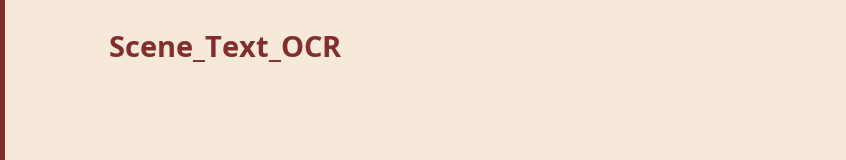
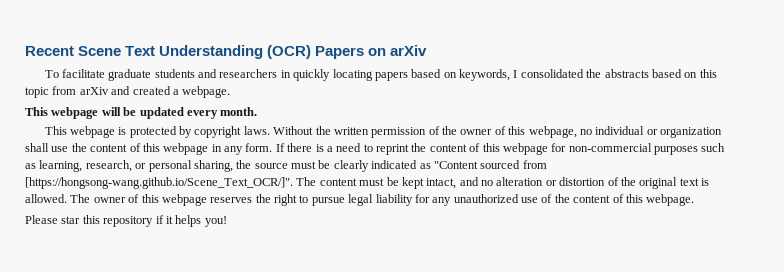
[109,36,342,62] Scene_Text_OCR -> [25,45,428,59] [44,69,717,81] [25,86,231,98] [25,107,258,119] [44,126,723,138] [25,143,726,155] [25,160,547,172] [25,177,709,189] [25,194,695,206] [25,215,227,227] Recent Scene Text Understanding (OCR) Papers on arXiv // To facilitate graduate students and researchers in quickly locating papers based on keywords, I consolidated the abstracts based on this topic from arXiv and created a webpage. // This webpage will be updated every month. // This webpage is protected by copyright laws. Without the written permission of the owner of this webpage, no individual or organization shall use the content of this webpage in any form. If there is a need to reprint the content of this webpage for non-commercial purposes such as learning, research, or personal sharing, the source must be clearly indicated as "Content sourced from [https://hongsong-wang.github.io/Scene_Text_OCR/]". The content must be kept intact, and no alteration or distortion of the original text is allowed. The owner of this webpage reserves the right to pursue legal liability for any unauthorized use of the content of this webpage. // Please star this repository if it helps you!

